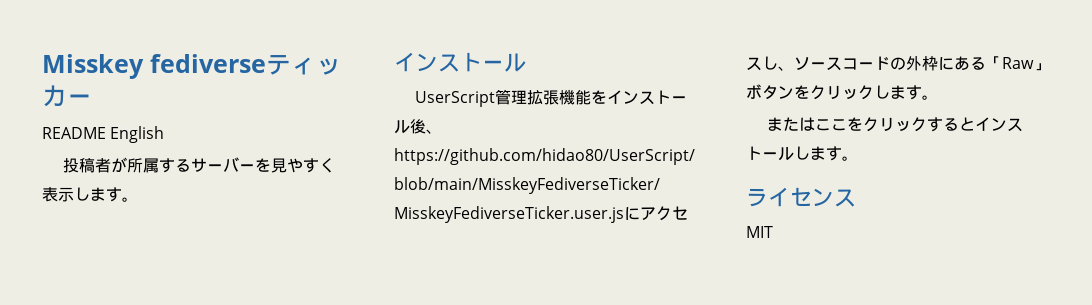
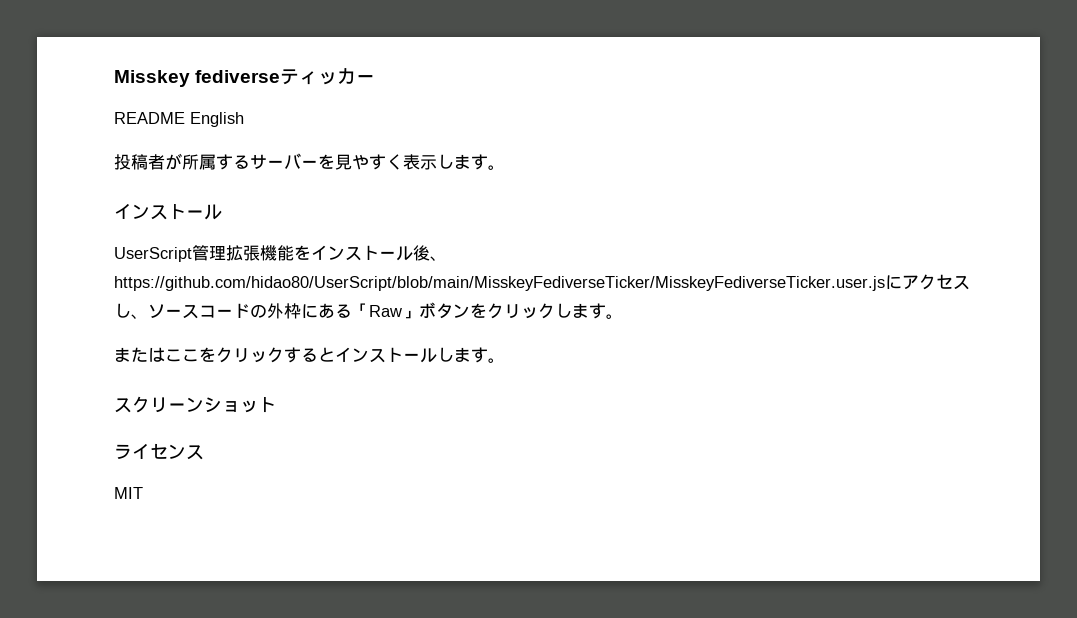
(858, 158) none -> [114,396,276,413] // スクリーンショット

